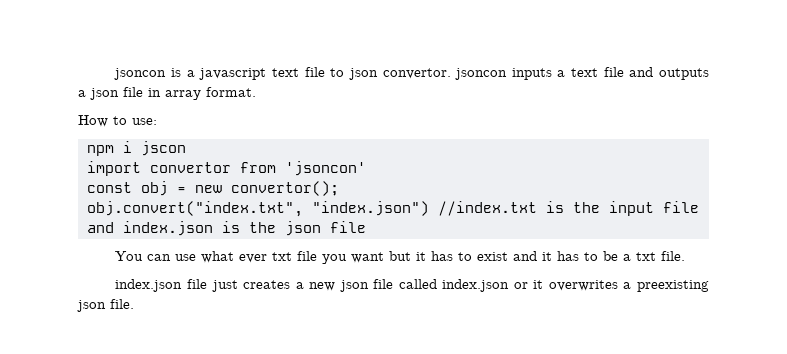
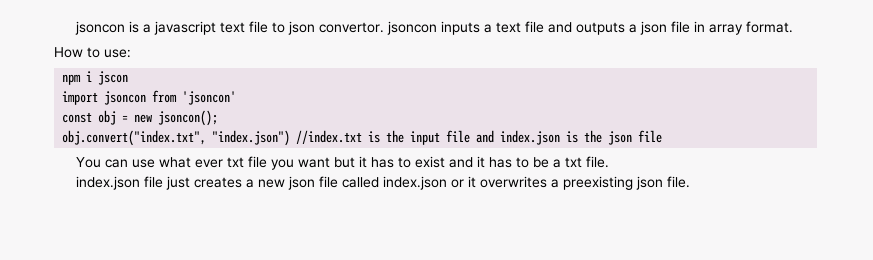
[150,162,231,173] convertor -> [104,91,147,105] jsoncon
[231,181,339,196] convertor(); -> [158,110,219,126] jsoncon();

